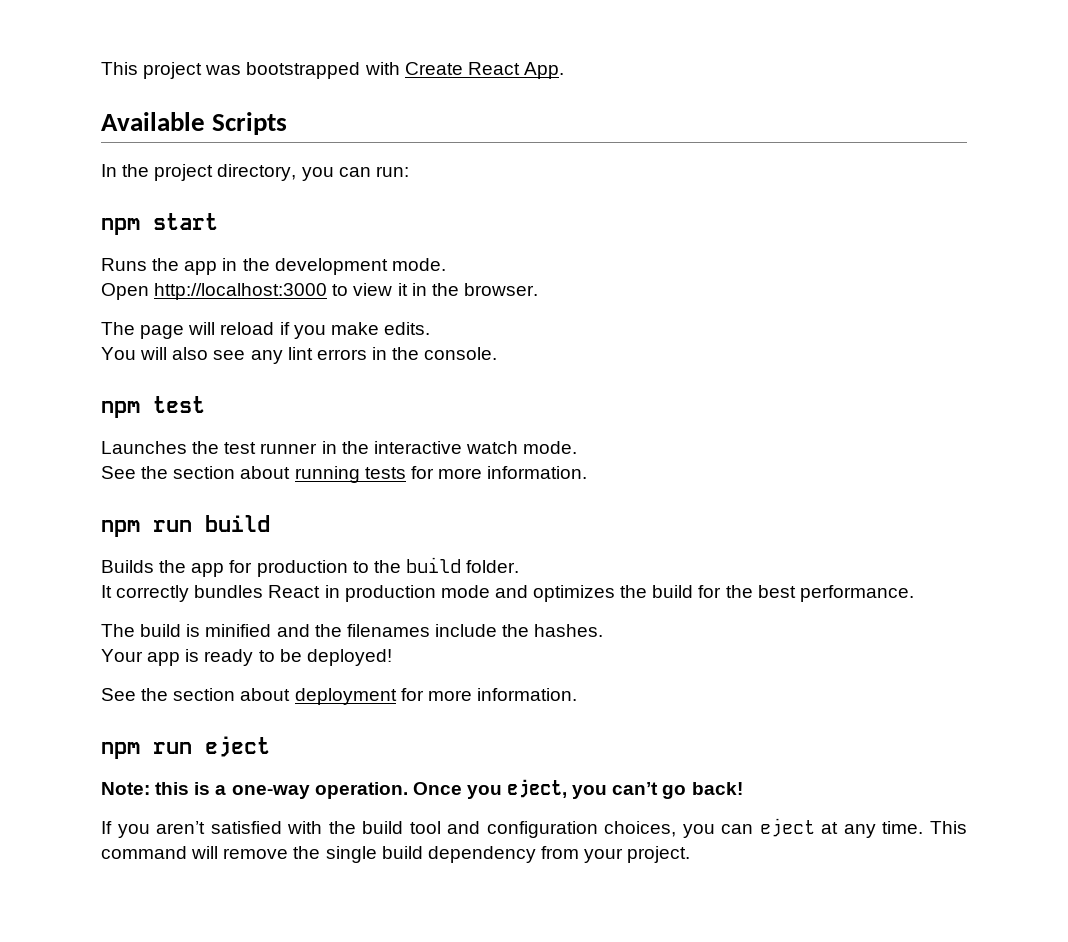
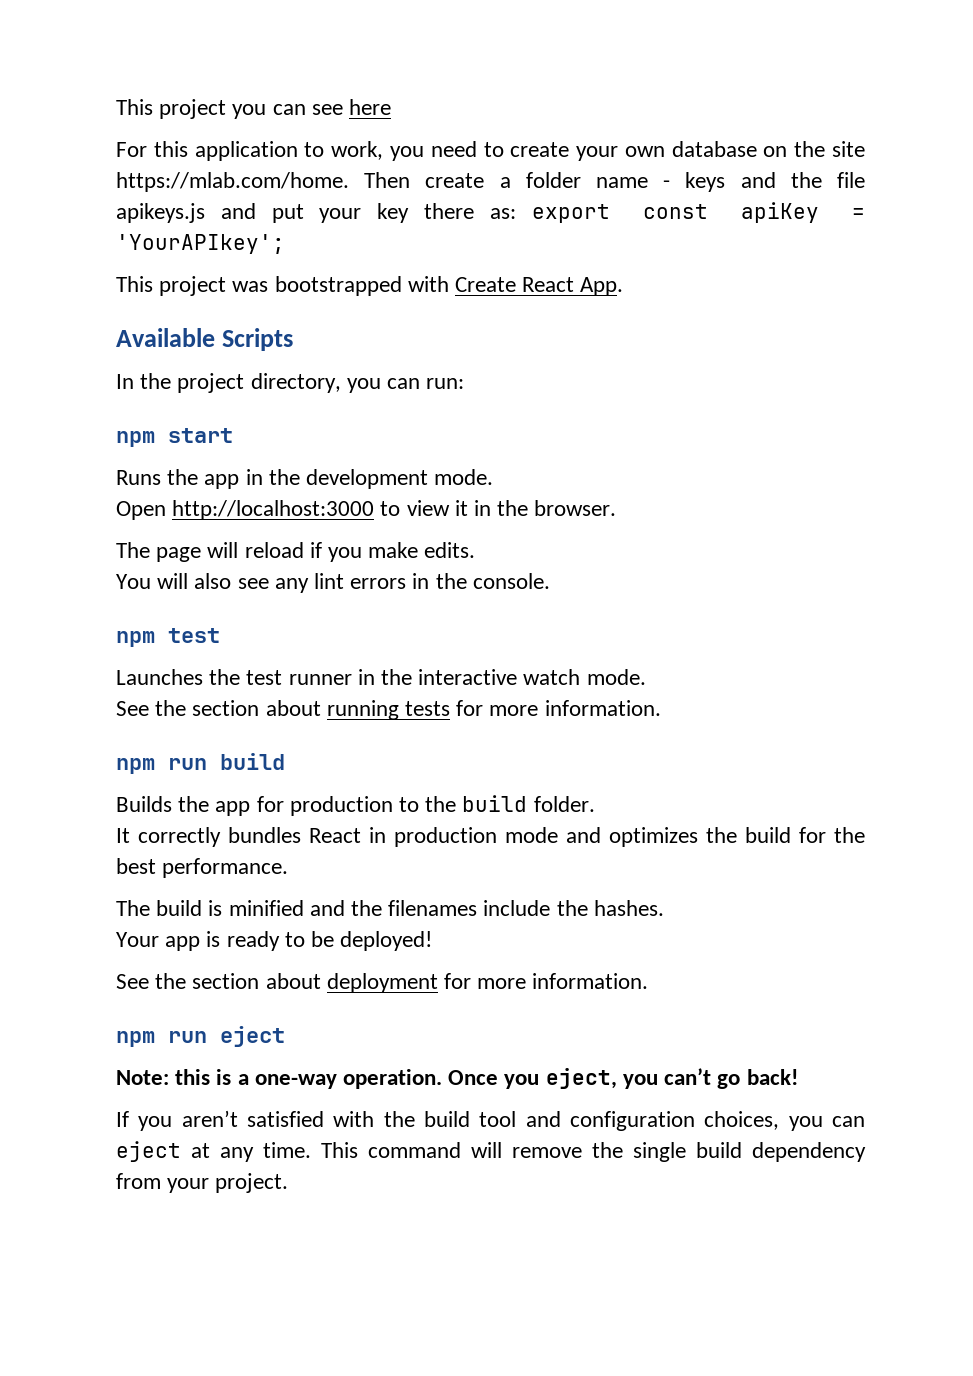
[101,62,203,79] This project -> [116,99,392,119] [116,141,866,161] [116,172,866,192] [116,202,865,223] [116,234,285,254] [116,276,227,296] This project you can see here // For this application to work, you need to create your own database on the site https://mlab.com/home. Then create a folder name - keys and the file apikeys.js and put your key there as: export const apiKey = 'YourAPIkey'; // This project

